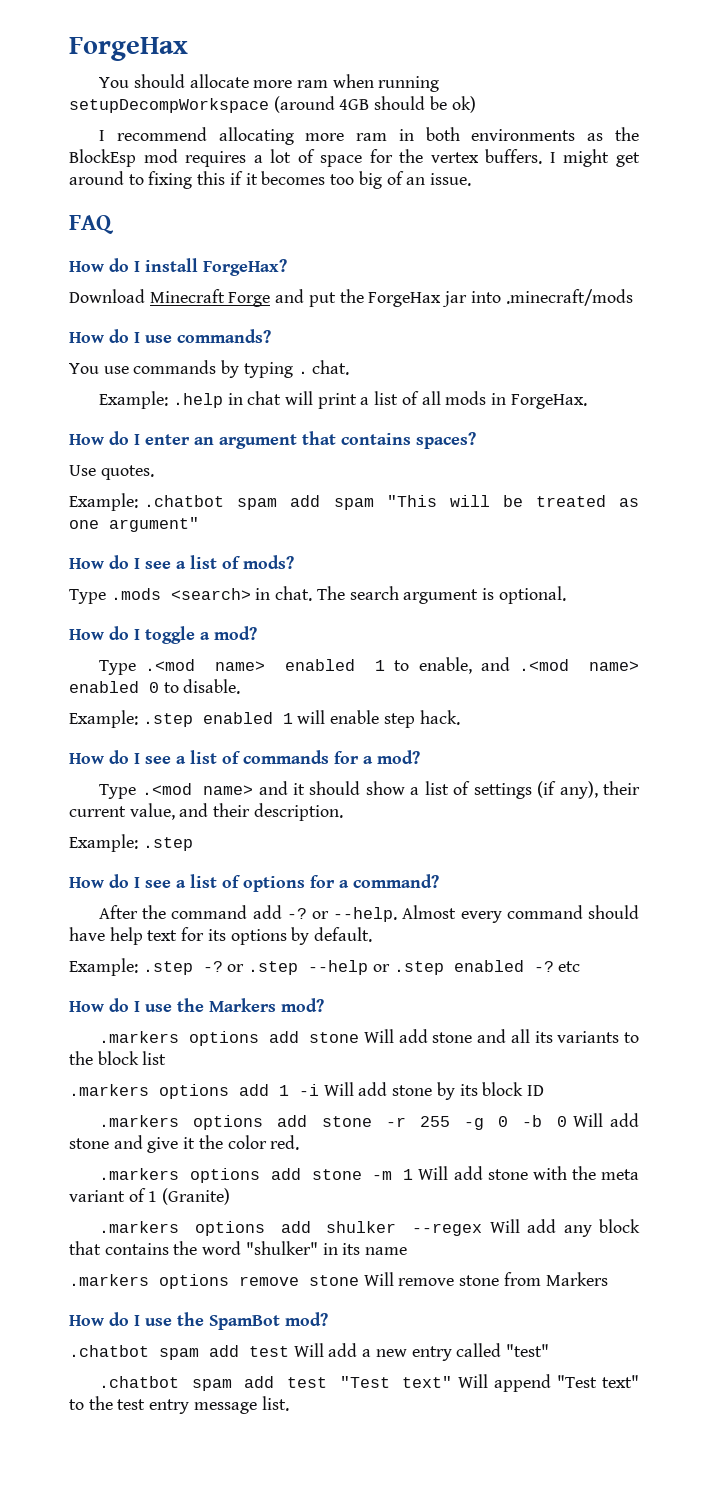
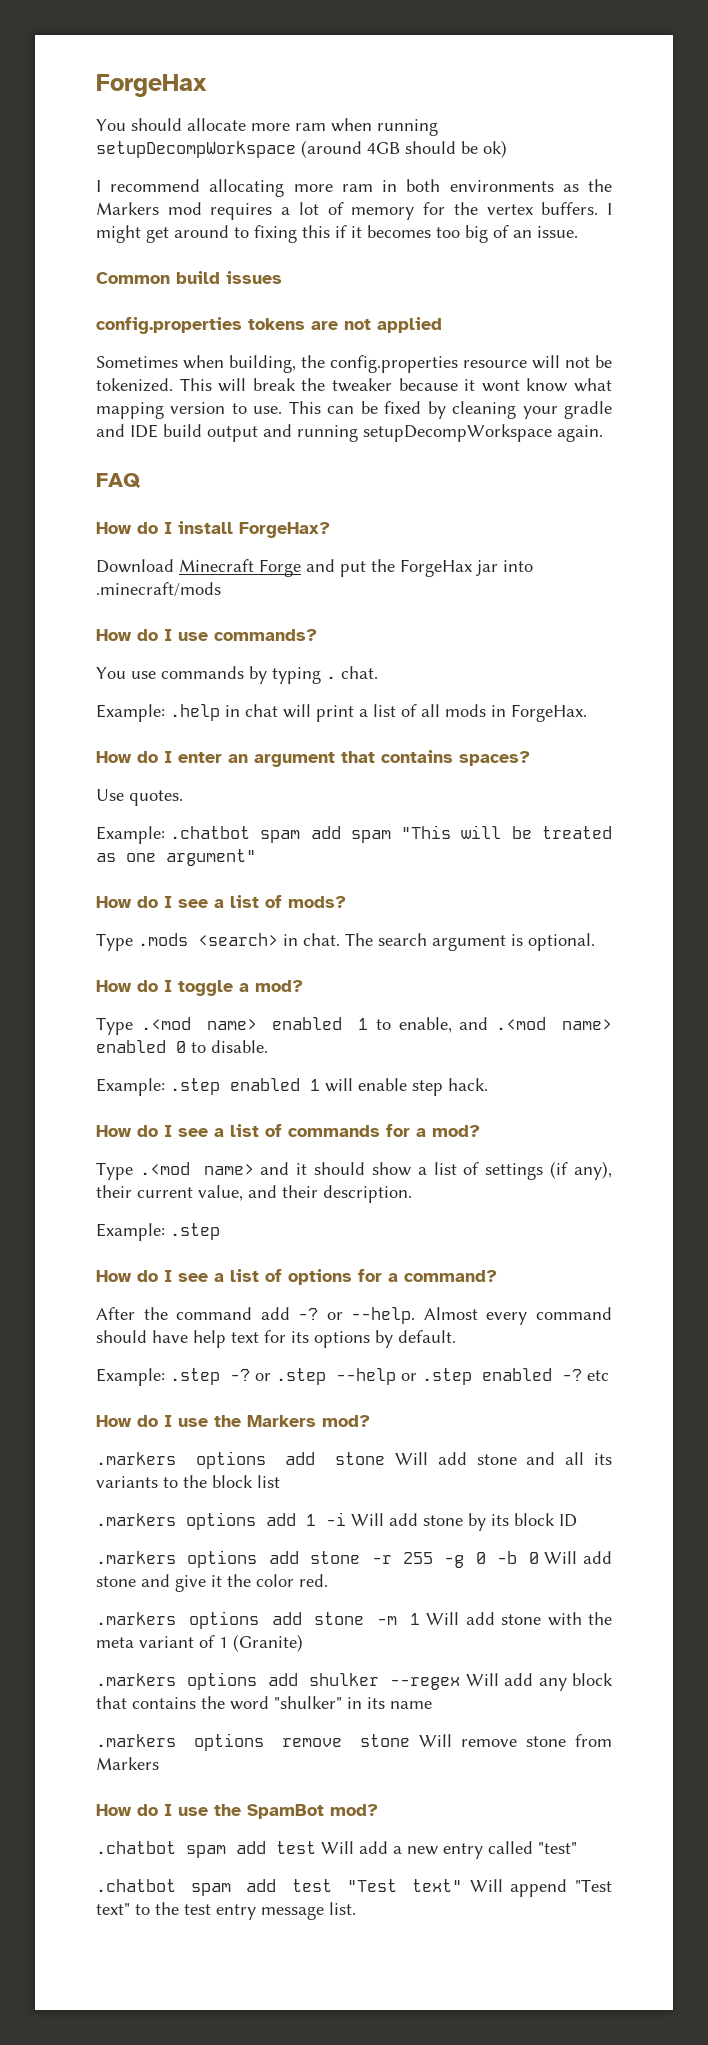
[69,149,136,167] BlockEsp -> [96,202,159,215] Markers
[320,155,363,167] space -> [351,207,415,220] memory
(471, 179) none -> [96,271,282,284] [96,317,442,334] [96,355,612,373] [96,378,613,392] [96,401,612,419] [96,424,603,442] // Common build issues // config.properties tokens are not applied // Sometimes when building, the config.properties resource will not be tokenized. This will break the tweaker because it wont know what mapping version to use. This can be fixed by cleaning your gradle and IDE build output and running setupDecompWorkspace again.

